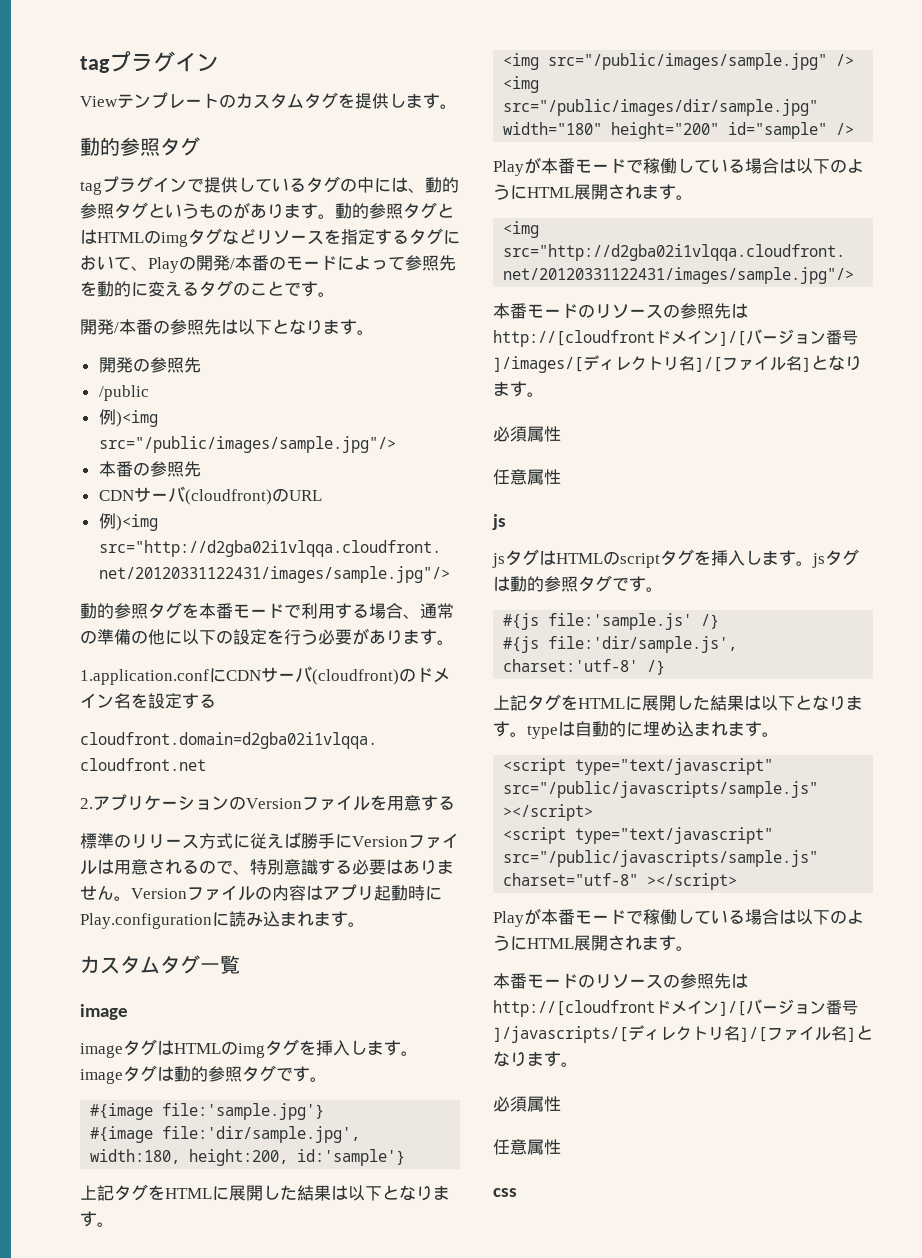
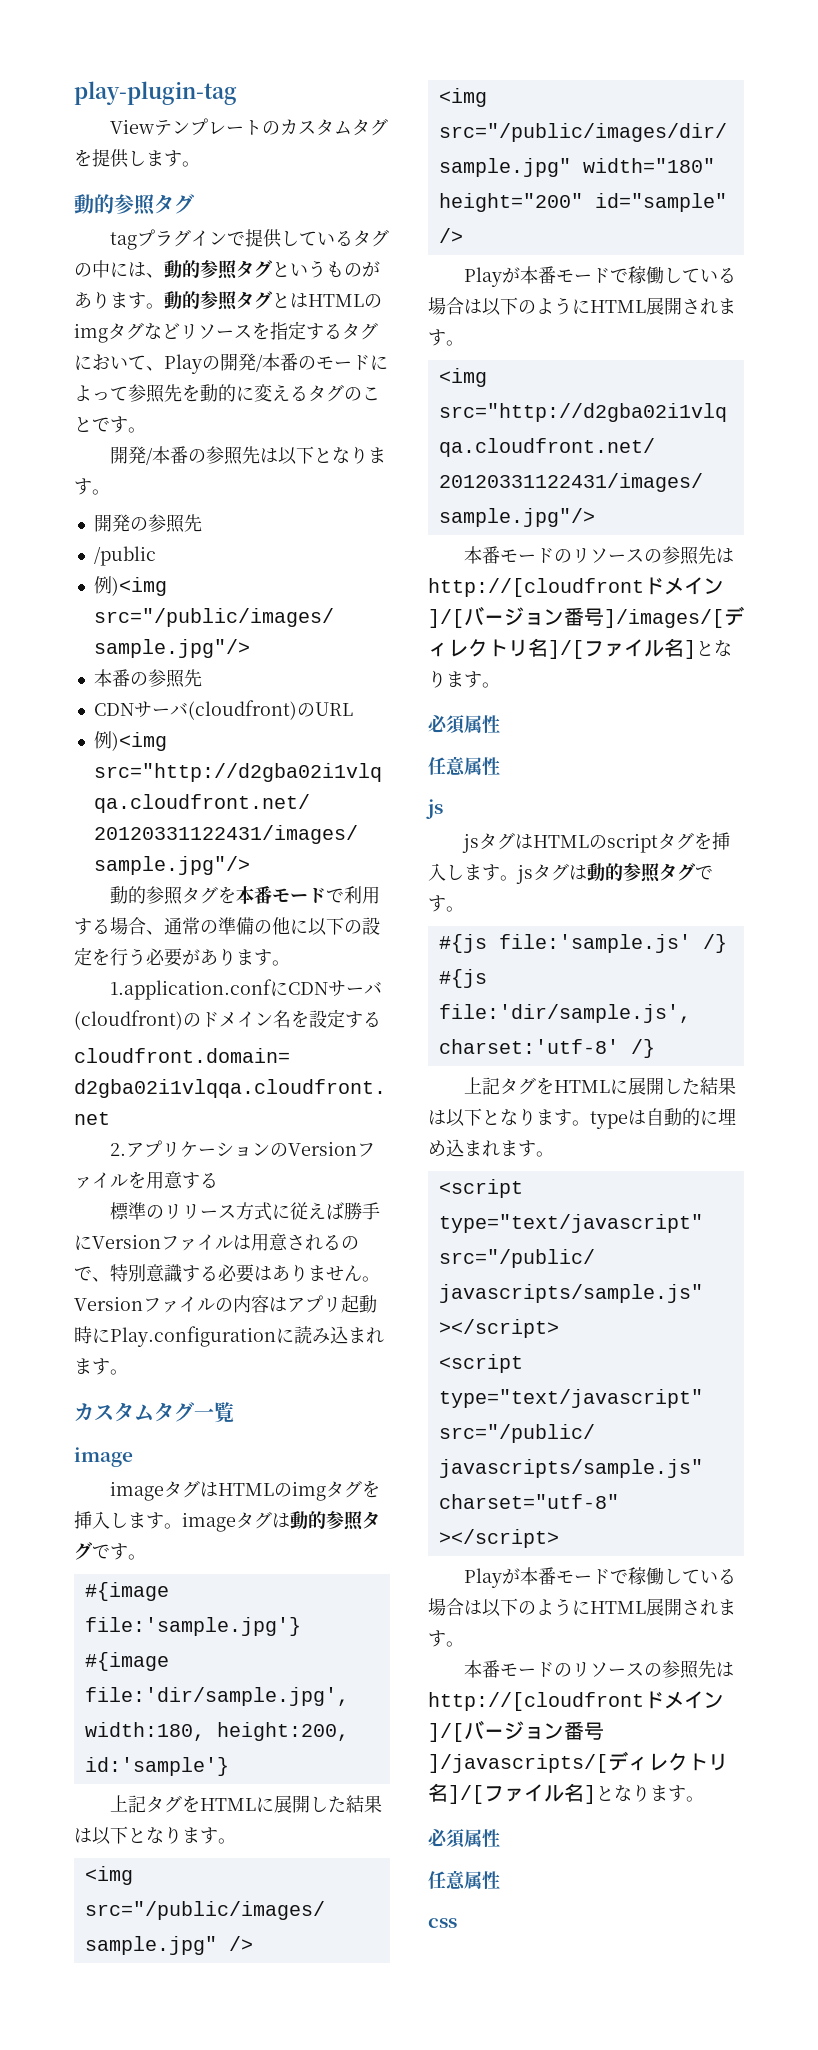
[80,51,219,73] tagプラグイン -> [74,81,237,105] play-plugin-tag

